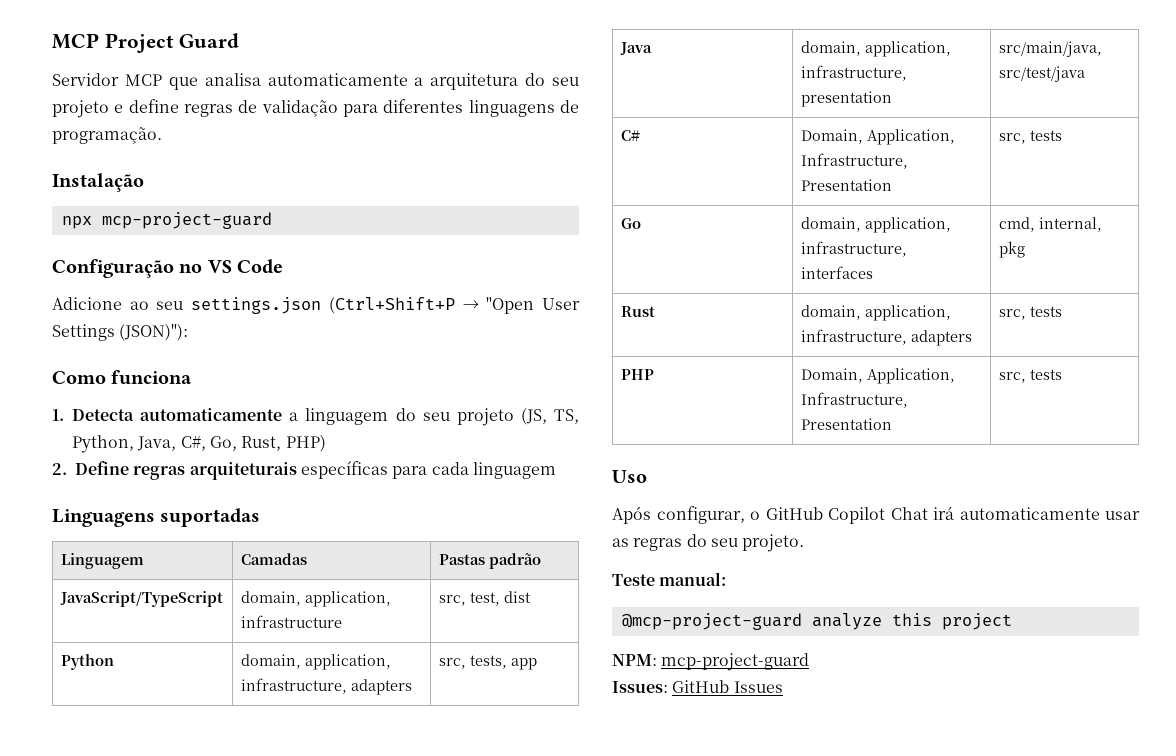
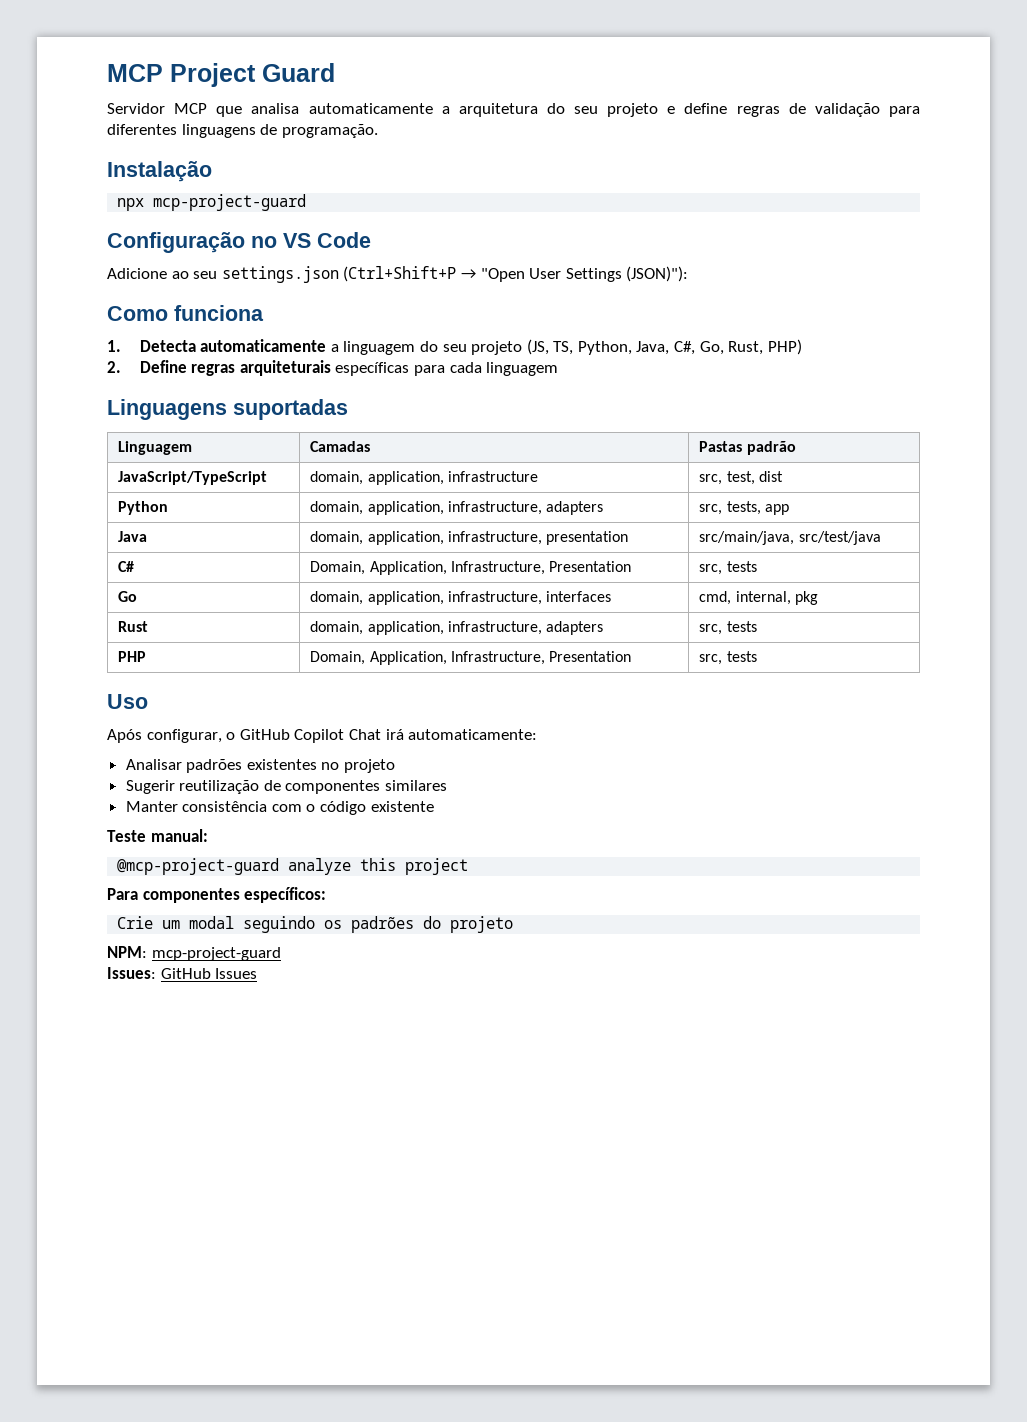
[959,507,1140,520] [612,534,805,552] automaticamente usar as regras do seu projeto. -> [408,729,538,740] [125,759,396,773] [125,780,448,794] [125,801,434,815] automaticamente: // Analisar padrões existentes no projeto // Sugerir reutilização de componentes similares // Manter consistência com o código existente
(1012, 621) none -> [107,887,327,903] [117,916,514,933] // Para componentes específicos: // Crie um modal seguindo os padrões do projeto

